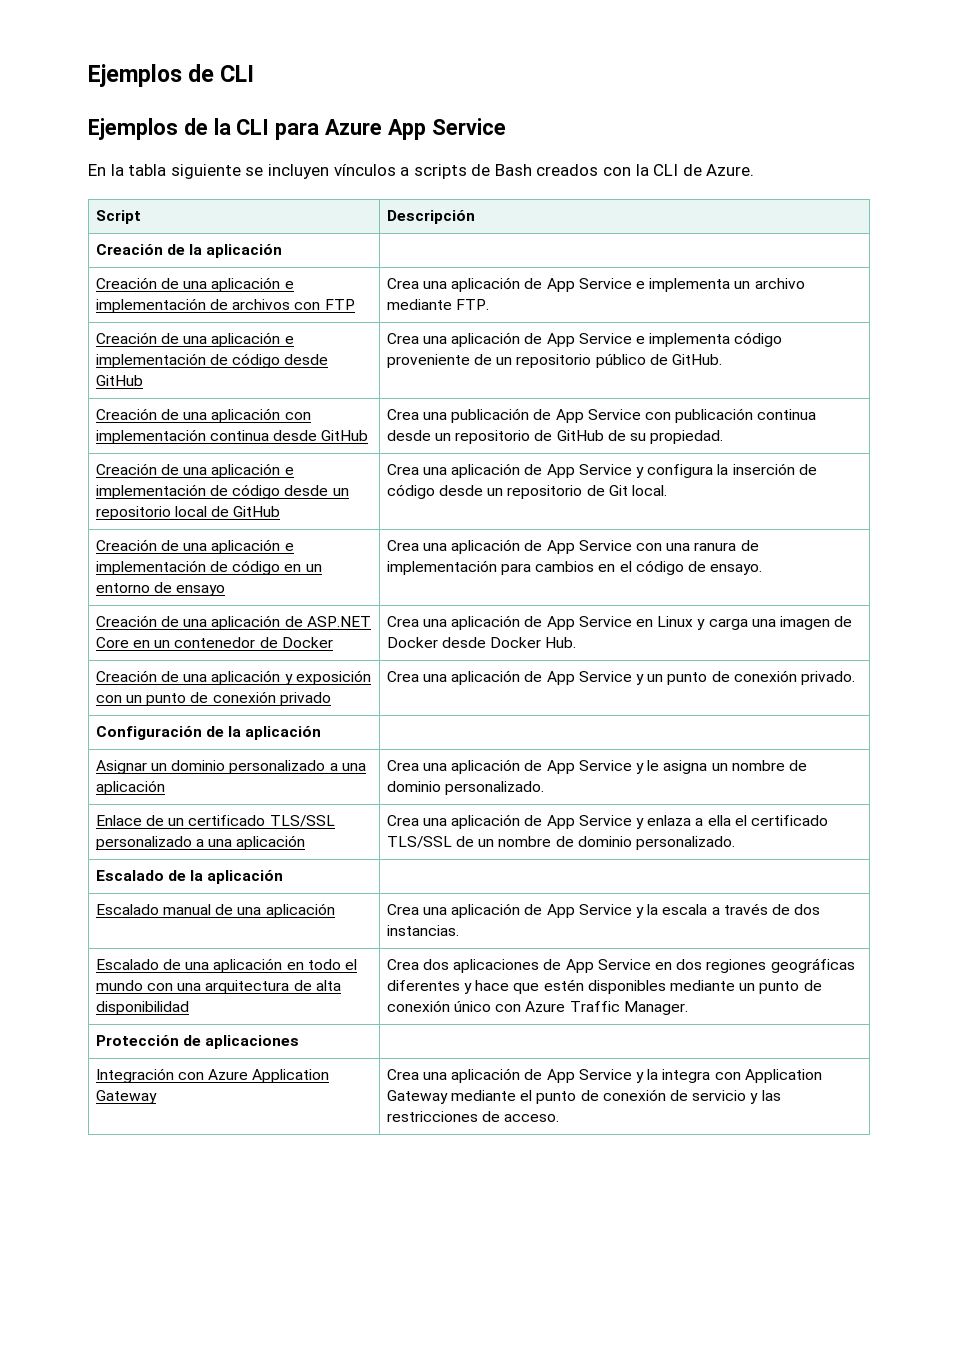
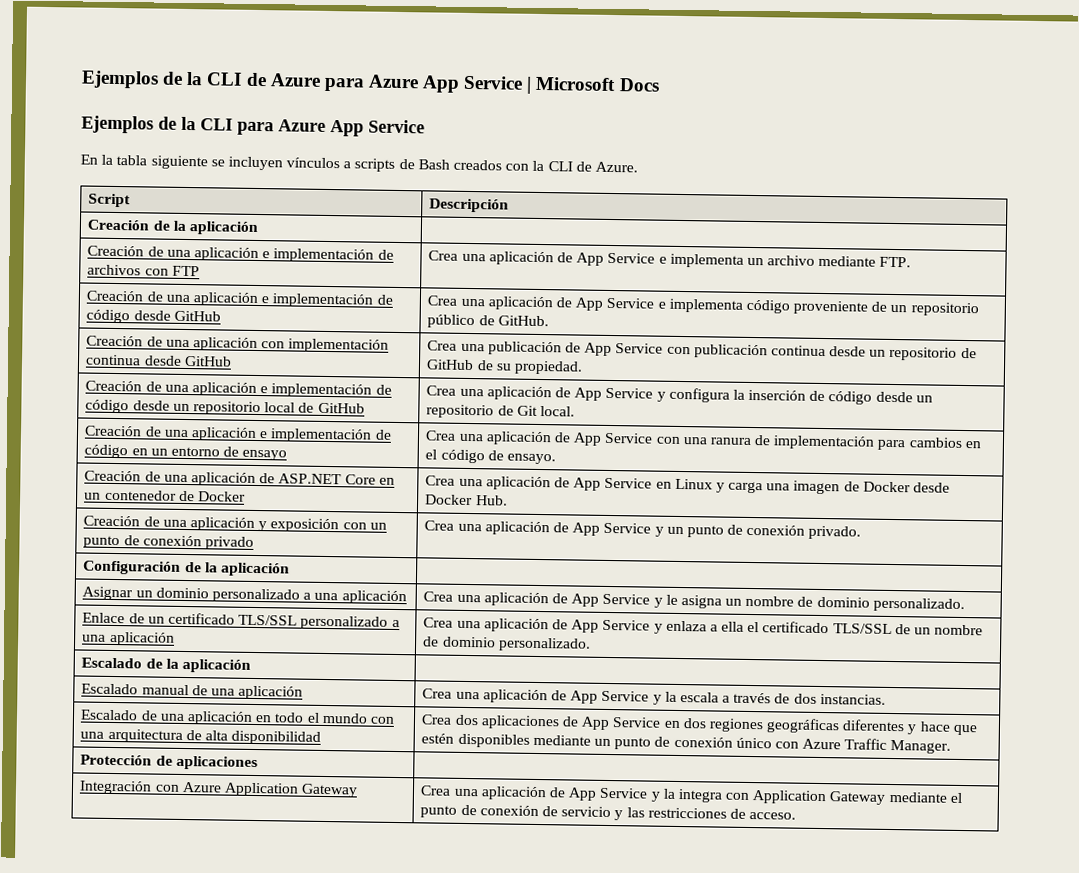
[88,64,255,87] Ejemplos de CLI -> [81,70,660,94] Ejemplos de la CLI de Azure para Azure App Service | Microsoft Docs

